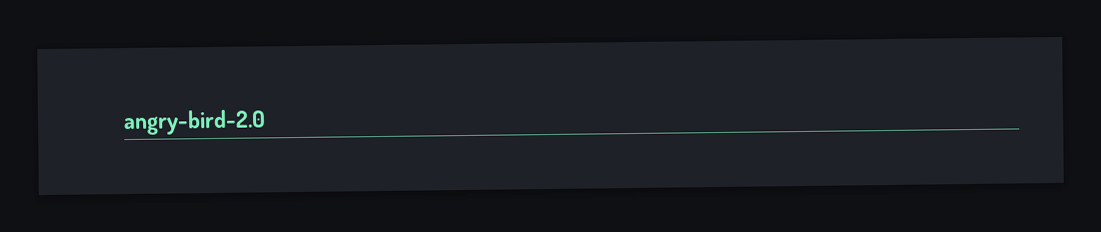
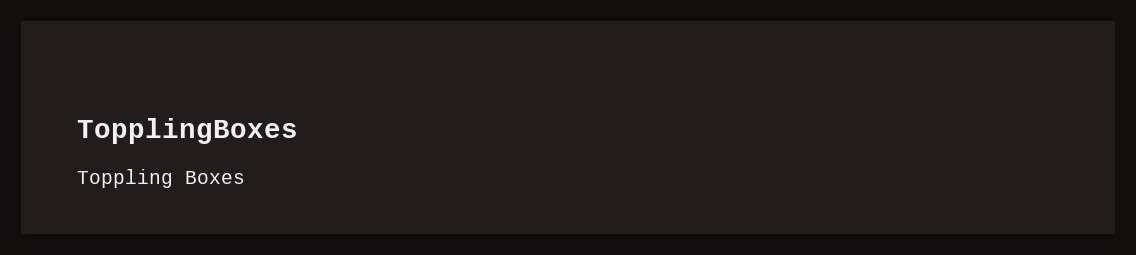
[123,109,266,136] angry-bird-2.0 -> [77,118,298,144] [77,169,245,188] TopplingBoxes // Toppling Boxes

